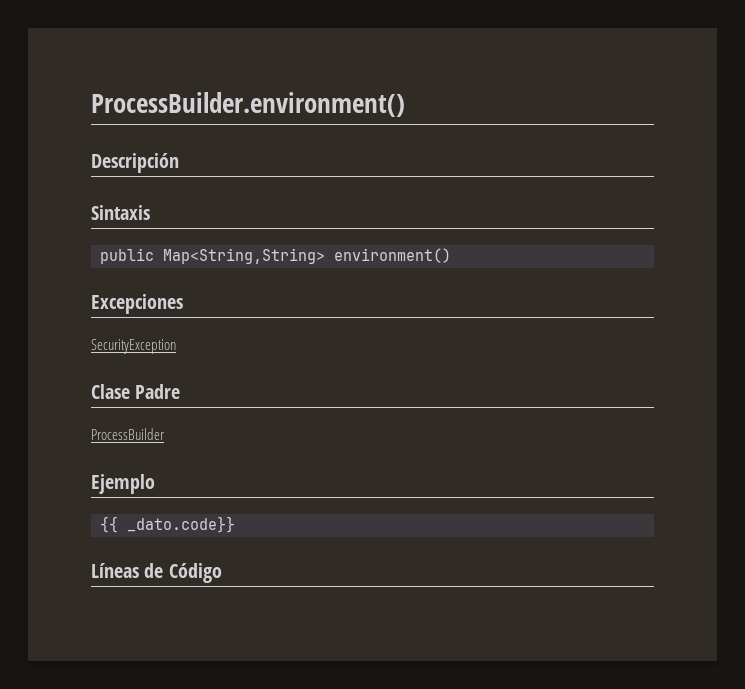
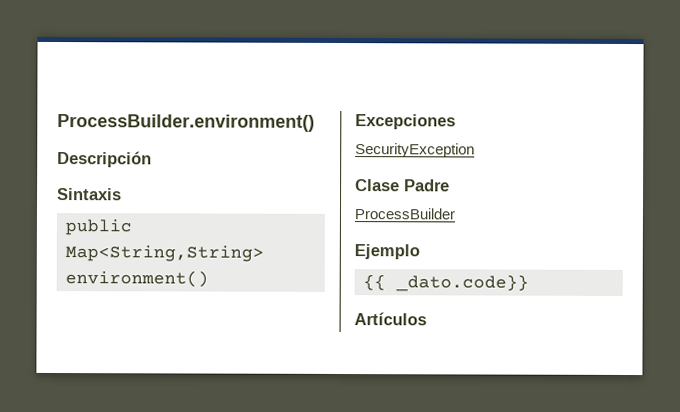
[91,563,222,583] Líneas de Código -> [354,312,427,326] Artículos

